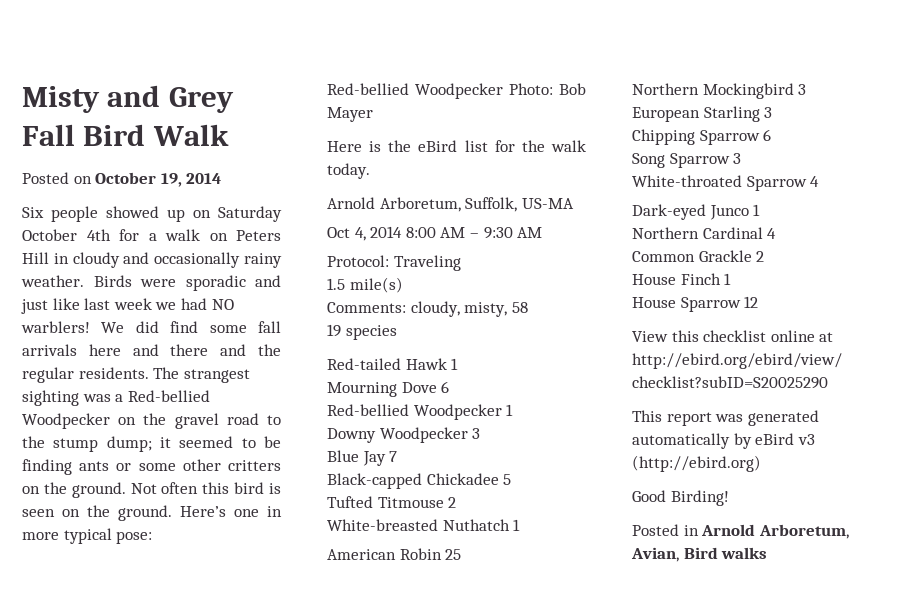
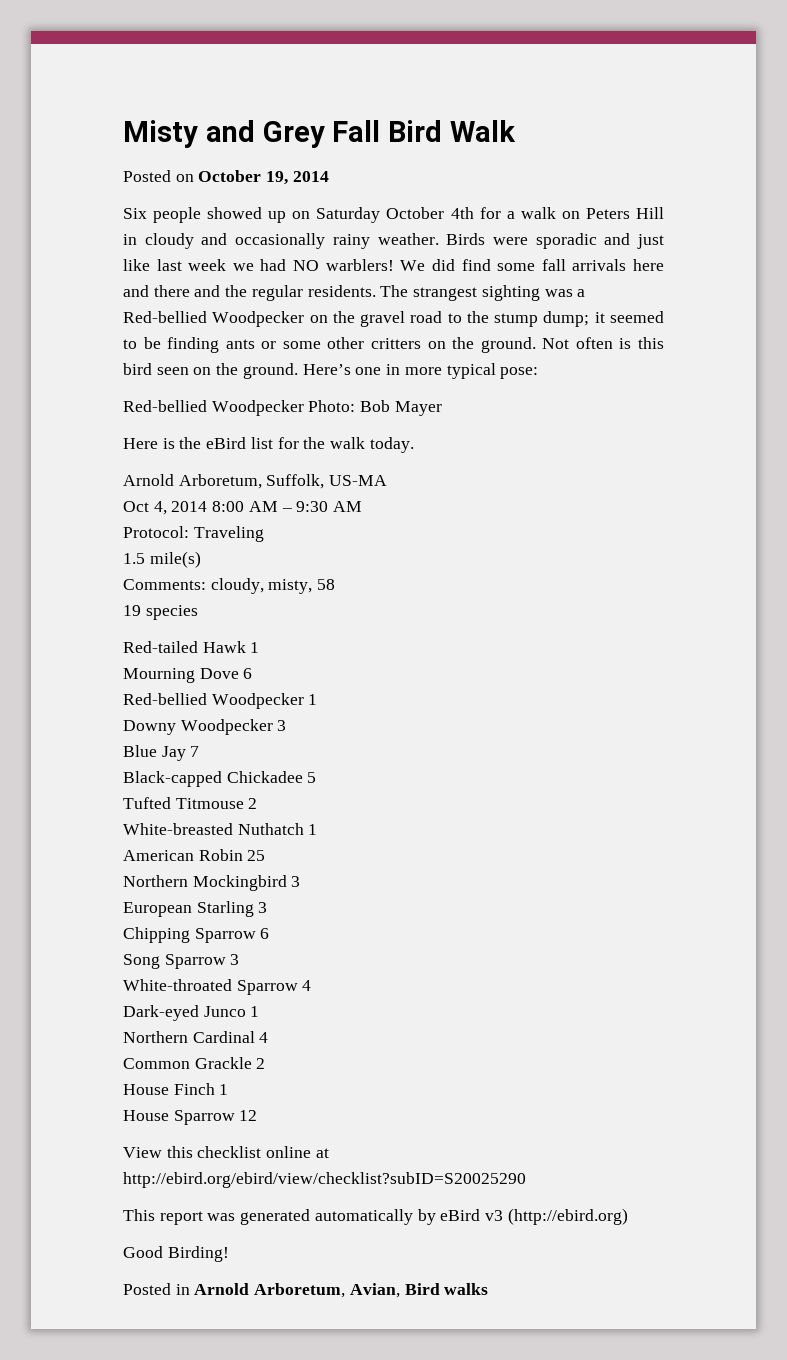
(199, 488) none -> [619,338,632,349] is
[269,483,281,494] is -> (152, 369) none

